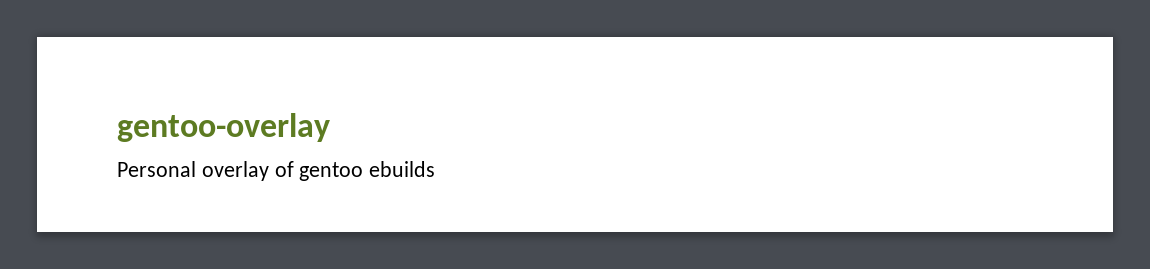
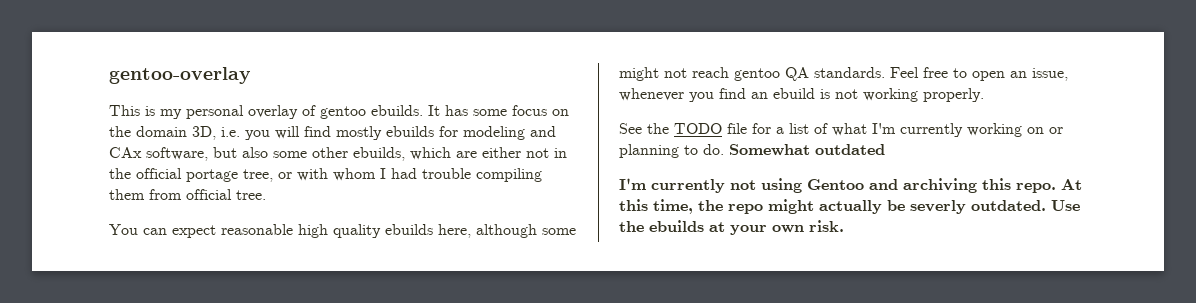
[117,161,436,181] Personal overlay of gentoo ebuilds -> [109,105,569,119] [109,126,556,140] [109,147,567,161] [109,168,542,182] [109,189,266,200] [109,224,576,238] [619,67,1068,81] [619,88,984,102] [619,123,1063,137] [619,144,885,158] [619,178,1082,193] [619,199,1080,214] [619,220,844,235] This is my personal overlay of gentoo ebuilds. It has some focus on the domain 3D, i.e. you will find mostly ebuilds for modeling and CAx software, but also some other ebuilds, which are either not in the official portage tree, or with whom I had trouble compiling them from official tree. // You can expect reasonable high quality ebuilds here, although some might not reach gentoo QA standards. Feel free to open an issue, whenever you find an ebuild is not working properly. // See the TODO file for a list of what I'm currently working on or planning to do. Somewhat outdated // I'm currently not using Gentoo and archiving this repo. At this time, the repo might actually be severly outdated. Use the ebuilds at your own risk.

